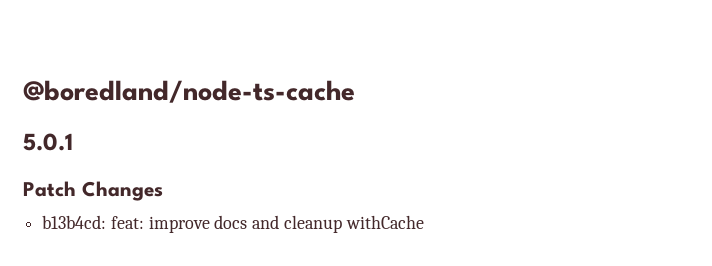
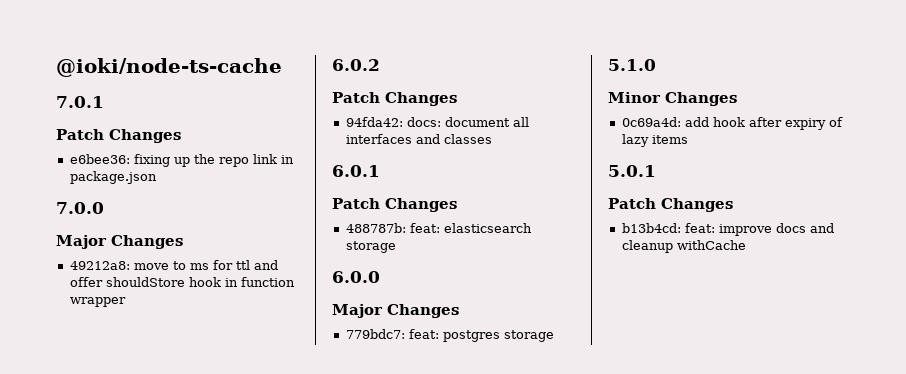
[23,80,355,103] @boredland/node-ts-cache -> [56,58,282,77] [56,96,104,108] [56,129,181,143] [69,154,294,167] [69,171,157,184] [56,202,104,214] [56,235,183,249] [69,260,278,270] [69,277,295,287] [69,297,126,307] [332,59,380,71] [332,92,457,106] [345,117,529,127] [345,134,492,144] [332,165,380,177] [332,198,457,212] [345,223,532,233] [345,241,396,253] [332,271,380,283] [332,304,459,318] [345,329,554,342] [608,59,656,71] [608,92,737,106] [621,117,843,130] [621,134,688,147] @ioki/node-ts-cache // 7.0.1 // Patch Changes // e6bee36: fixing up the repo link in package.json // 7.0.0 // Major Changes // 49212a8: move to ms for ttl and offer shouldStore hook in function wrapper // 6.0.2 // Patch Changes // 94fda42: docs: document all interfaces and classes // 6.0.1 // Patch Changes // 488787b: feat: elasticsearch storage // 6.0.0 // Major Changes // 779bdc7: feat: postgres storage // 5.1.0 // Minor Changes // 0c69a4d: add hook after expiry of lazy items

